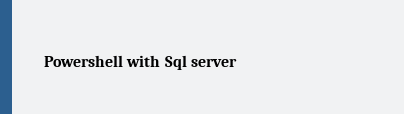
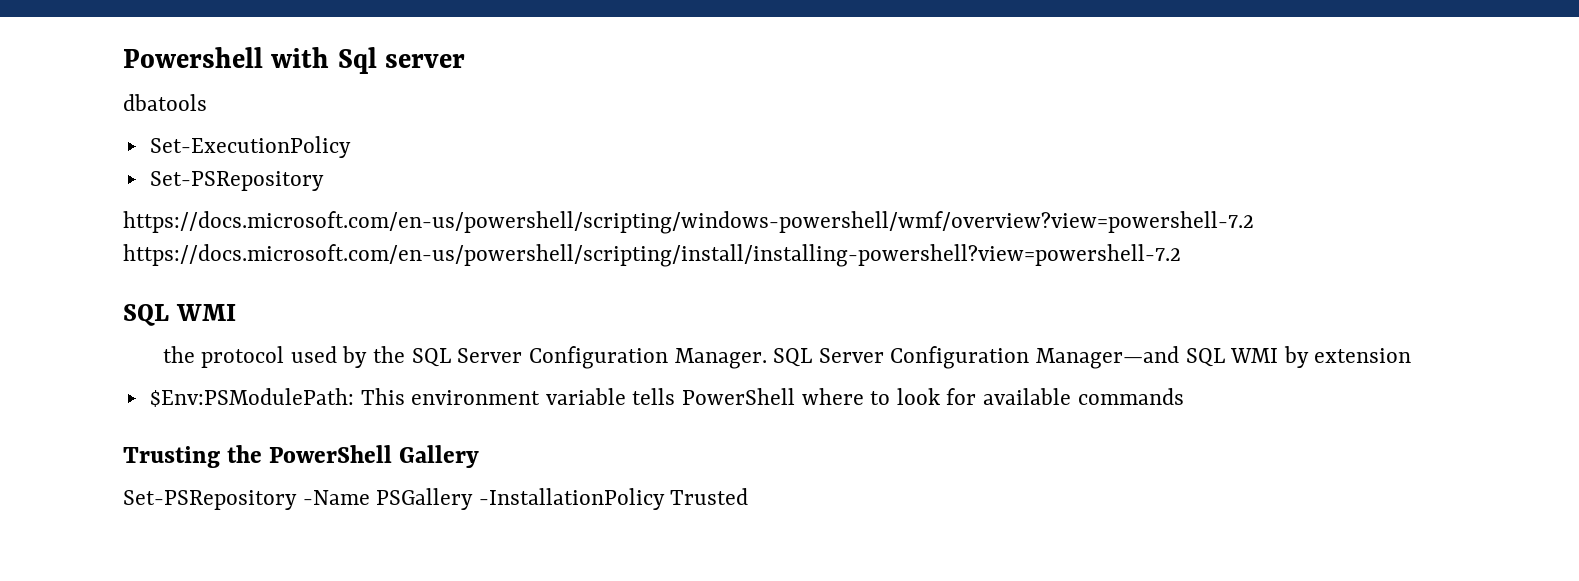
(237, 62) none -> [123,94,207,111] [149,136,351,158] [149,171,324,191] [123,211,1254,234] [123,244,1181,267] [123,304,236,326] [162,346,1412,369] [149,388,1184,407] [123,445,480,468] [123,488,749,510] // dbatools // Set-ExecutionPolicy // Set-PSRepository // https://docs.microsoft.com/en-us/powershell/scripting/windows-powershell/wmf/overview?view=powershell-7.2 https://docs.microsoft.com/en-us/powershell/scripting/install/installing-powershell?view=powershell-7.2 // SQL WMI // the protocol used by the SQL Server Configuration Manager. SQL Server Configuration Manager—and SQL WMI by extension // $Env:PSModulePath: This environment variable tells PowerShell where to look for available commands // Trusting the PowerShell Gallery // Set-PSRepository -Name PSGallery -InstallationPolicy Trusted

